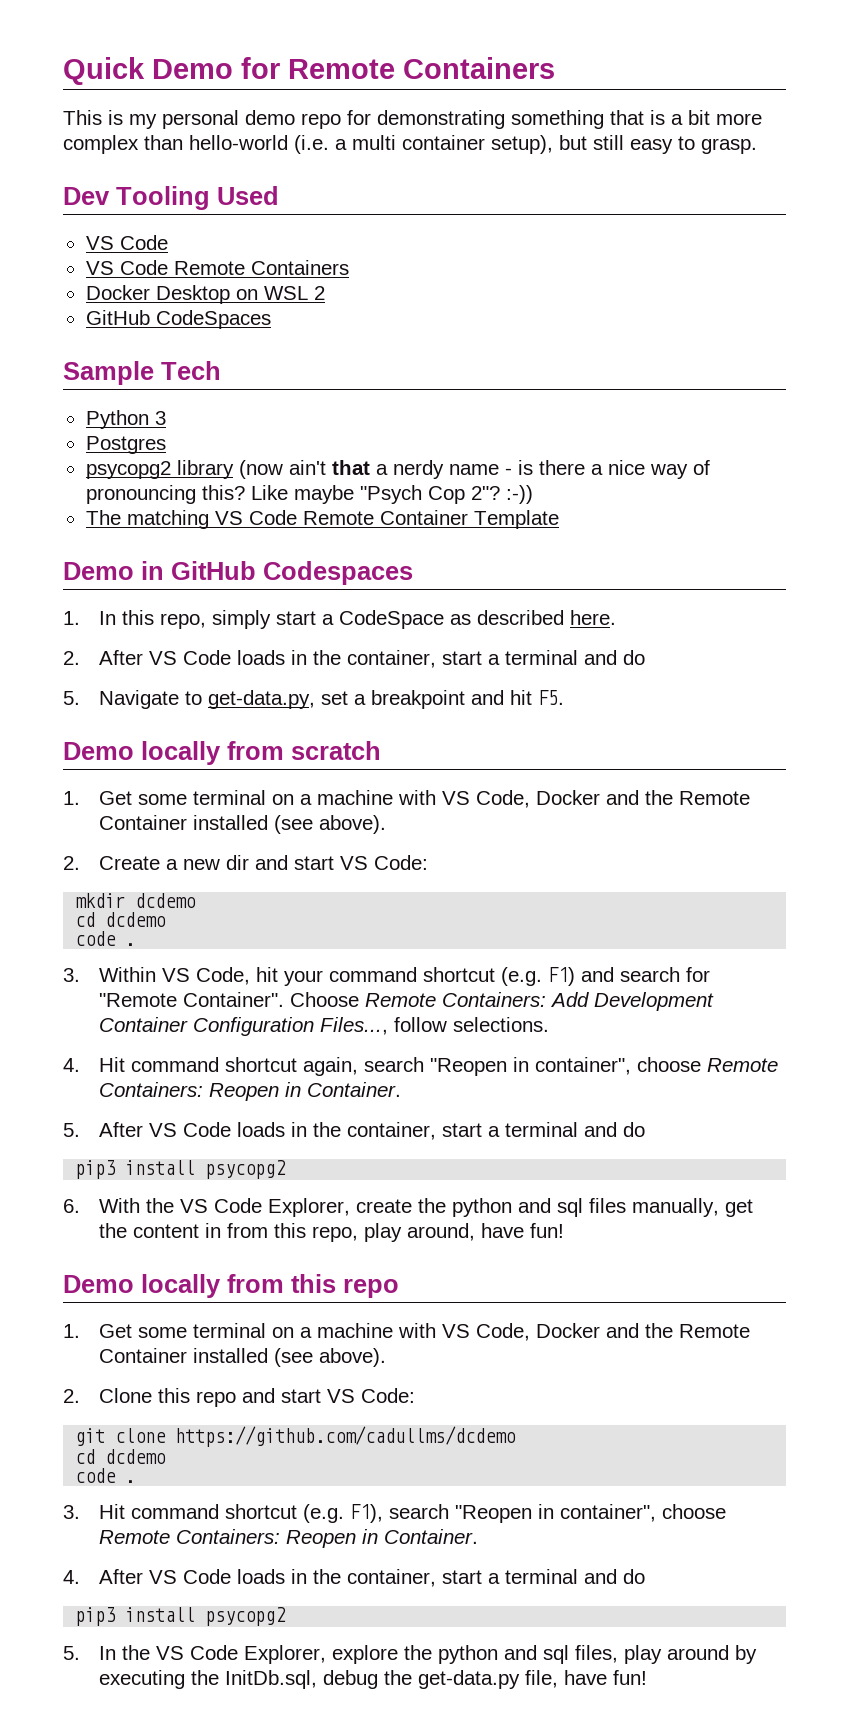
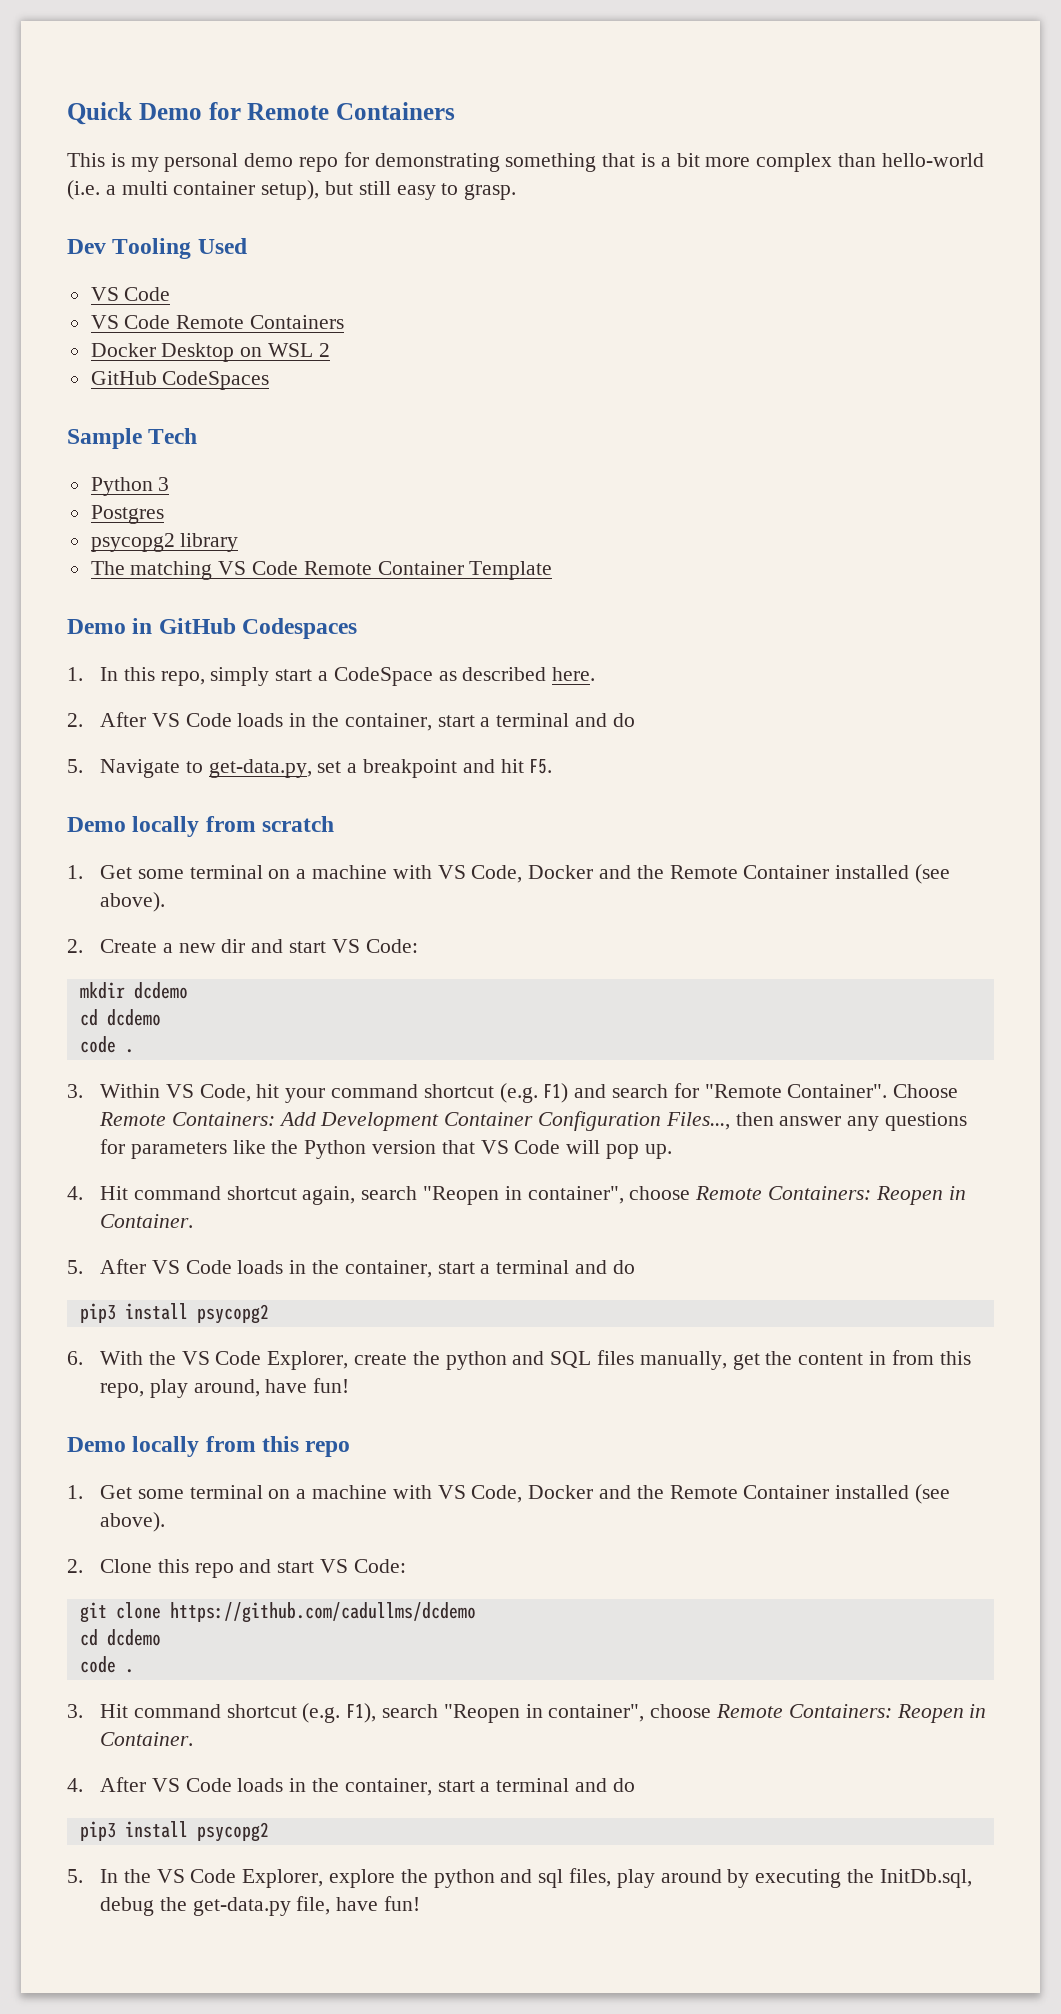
[238,460,710,479] [85,485,533,504] (now ain't that a nerdy name - is there a nice way of pronouncing this? Like maybe "Psych Cop 2"? :-)) -> (239, 542) none
[394,1017,550,1032] follow selections. -> [735,1112,968,1131] [99,1139,672,1159] then answer any questions for parameters like the Python version that VS Code will pop up.
[557,1198,584,1217] sql -> [550,1351,592,1368] SQL

